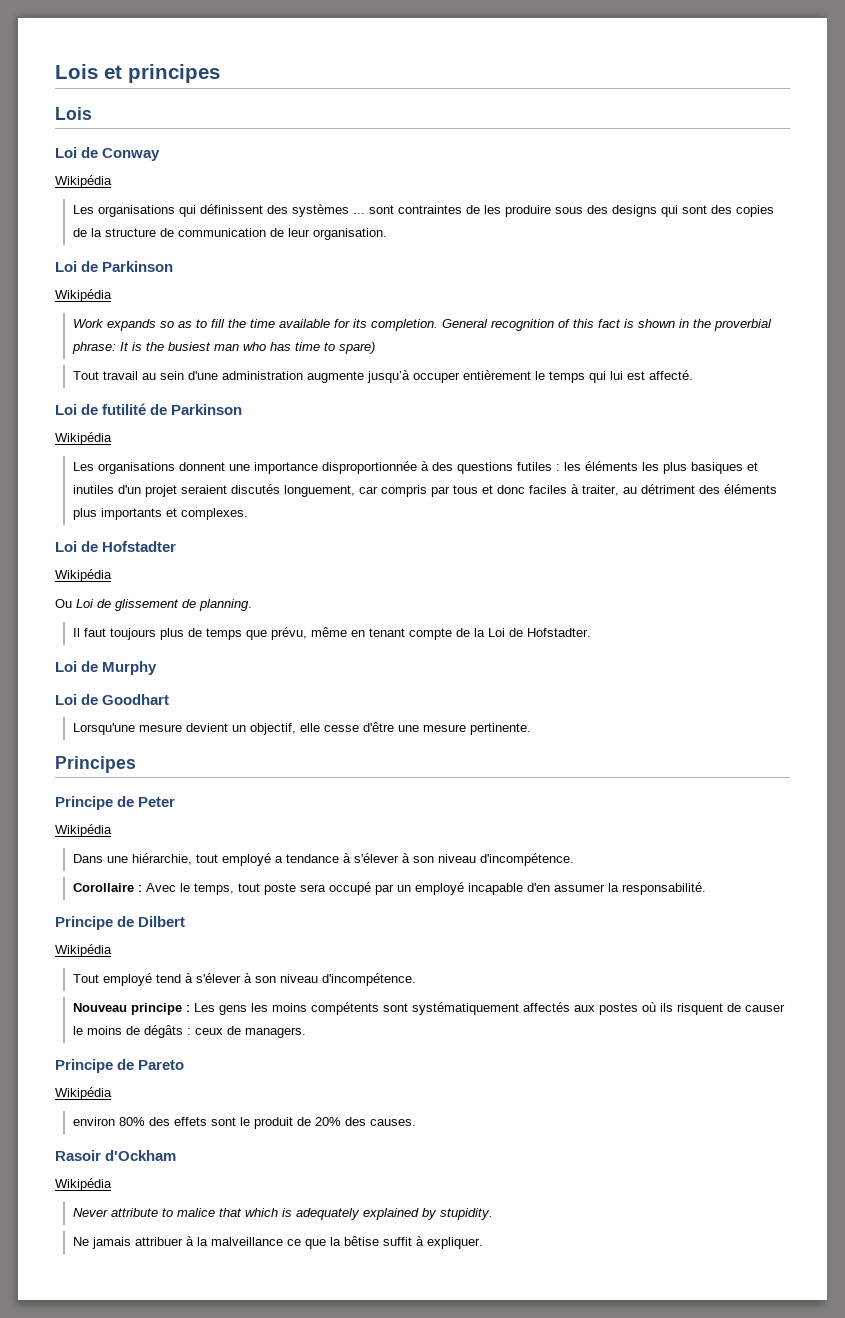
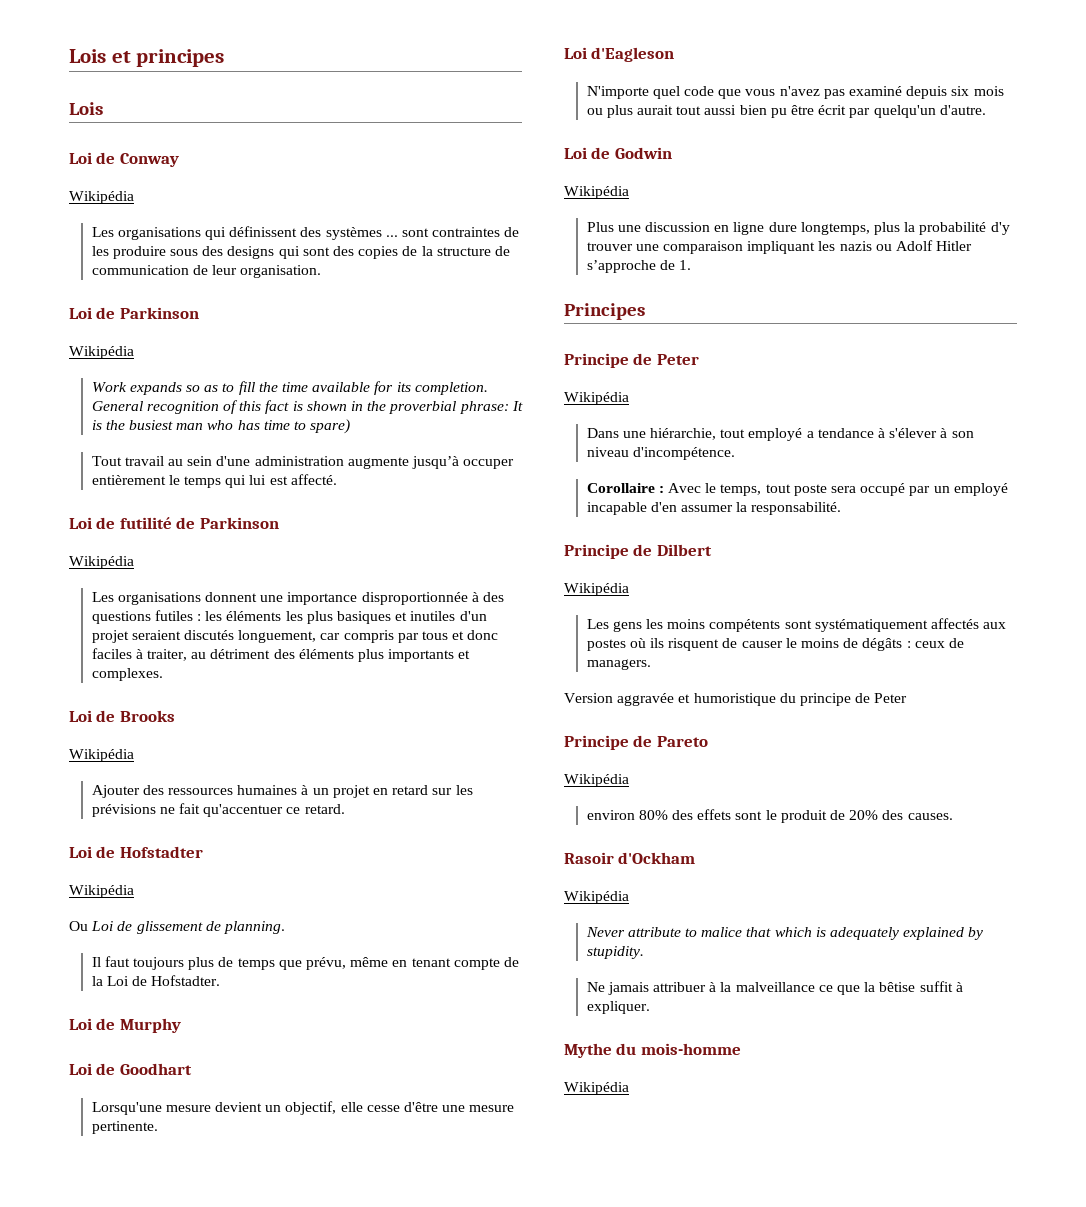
(248, 514) none -> [69,710,175,722] [69,749,134,762] [91,785,473,798] [91,803,345,817] // Loi de Brooks // Wikipédia // Ajouter des ressources humaines à un projet en retard sur les prévisions ne fait qu'accentuer ce retard.
(531, 729) none -> [564,47,675,62] [586,86,1004,99] [586,105,986,118] [564,147,672,159] [564,186,629,199] [586,222,1010,235] [586,240,973,254] [586,260,692,273] // Loi d'Eagleson // N'importe quel code que vous n'avez pas examiné depuis six mois ou plus aurait tout aussi bien pu être écrit par quelqu'un d'autre. // Loi de Godwin // Wikipédia // Plus une discussion en ligne dure longtemps, plus la probabilité d'y trouver une comparaison impliquant les nazis ou Adolf Hitler s’approche de 1.
[72,973,416,986] [72,1003,190,1015] Tout employé tend à s'élever à son niveau d'incompétence. // Nouveau principe : -> (629, 589) none
(306, 1032) none -> [564,693,908,706] // Version aggravée et humoristique du principe de Peter
(483, 1243) none -> [564,1043,741,1058] [564,1082,629,1095] // Mythe du mois-homme // Wikipédia

